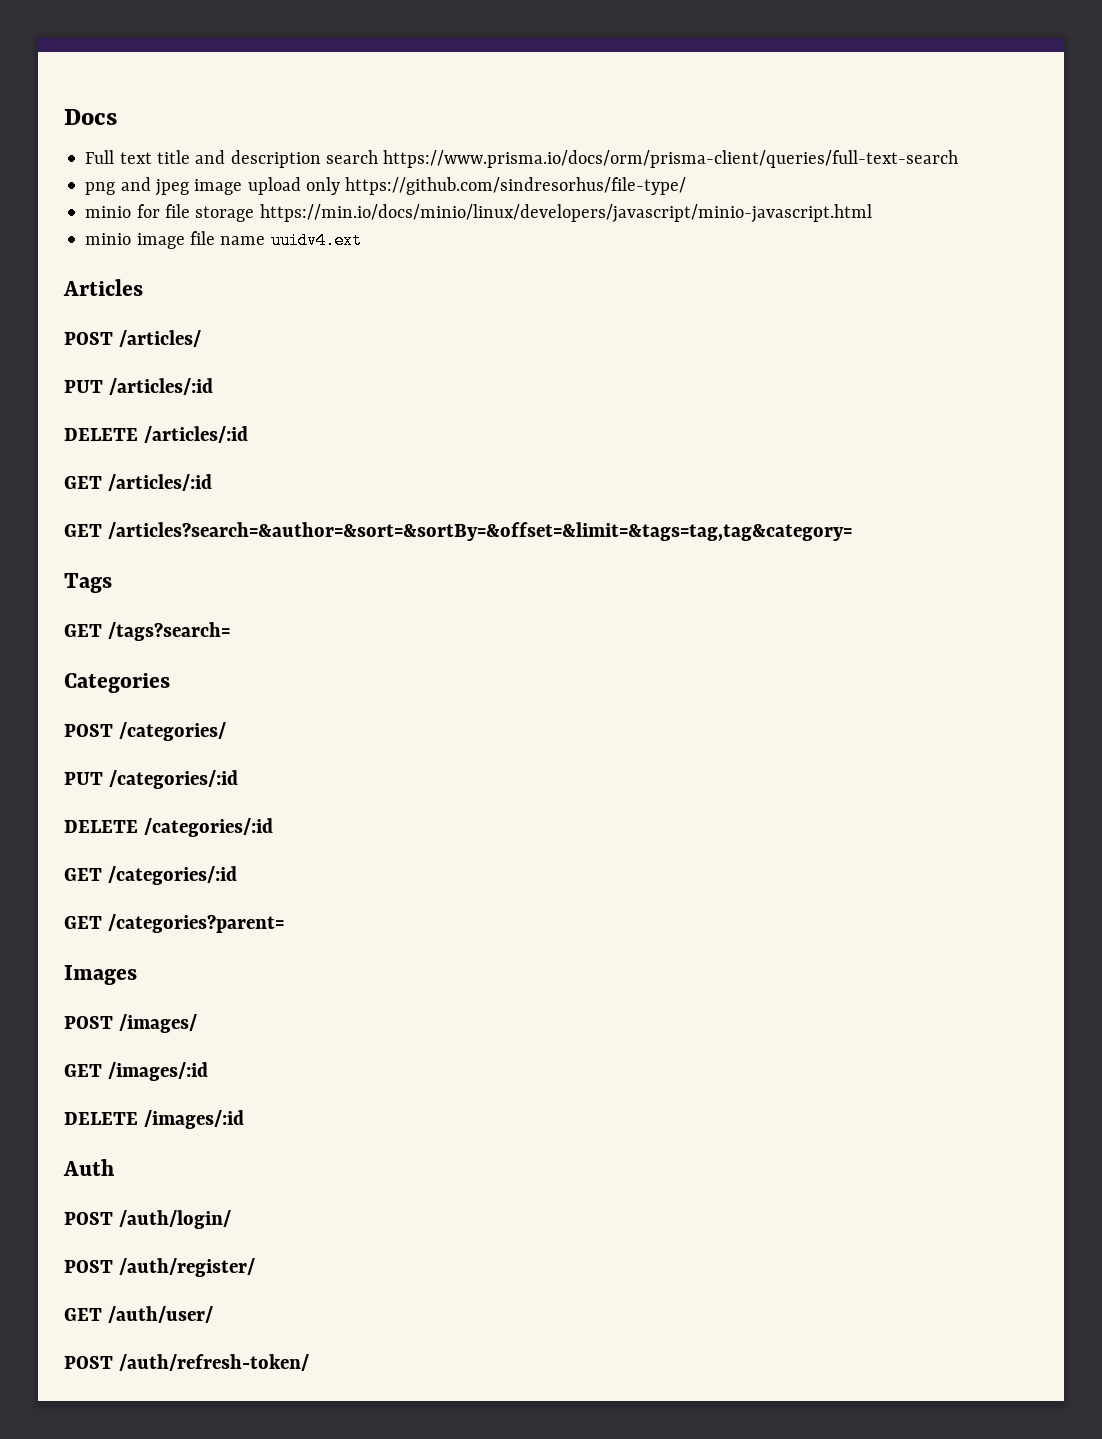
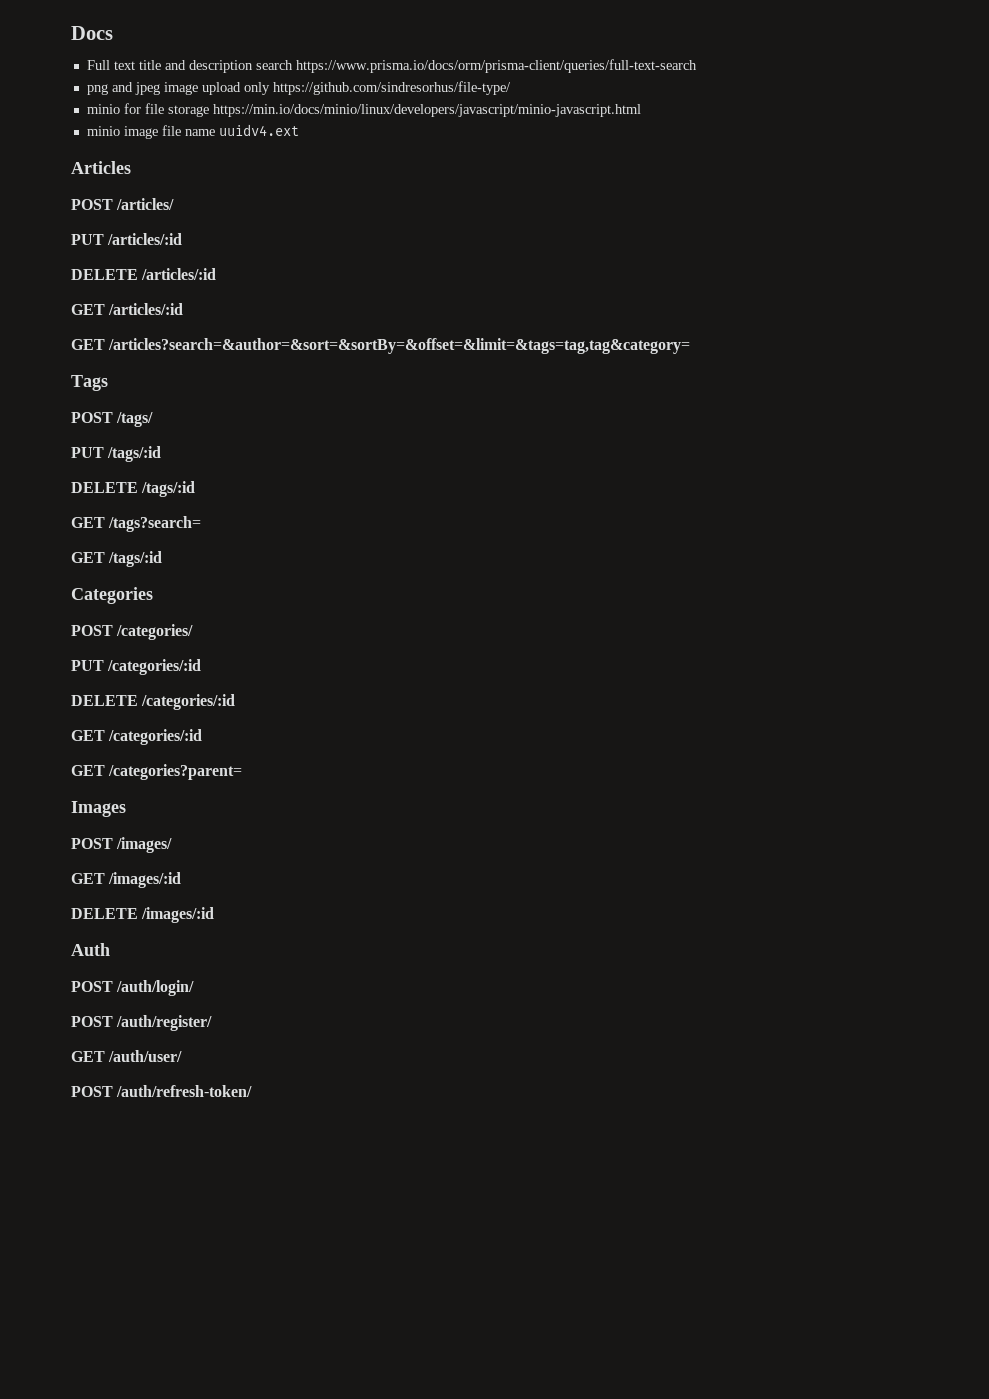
(112, 583) none -> [71,412,154,427] [71,446,162,462] [71,481,196,497] // POST /tags/ // PUT /tags/:id // DELETE /tags/:id
(230, 631) none -> [71,551,163,567] // GET /tags/:id

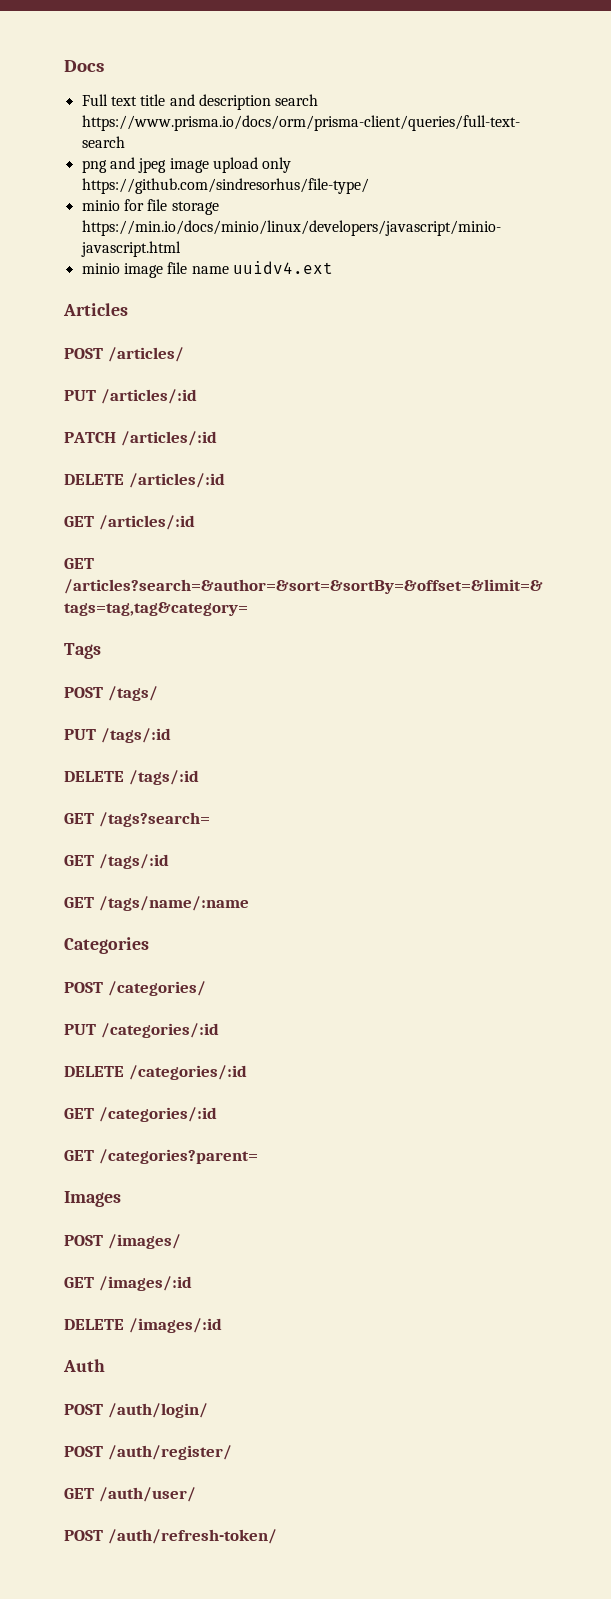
(183, 239) none -> [64,431,217,446] // PATCH /articles/:id
(163, 559) none -> [64,896,249,911] // GET /tags/name/:name

